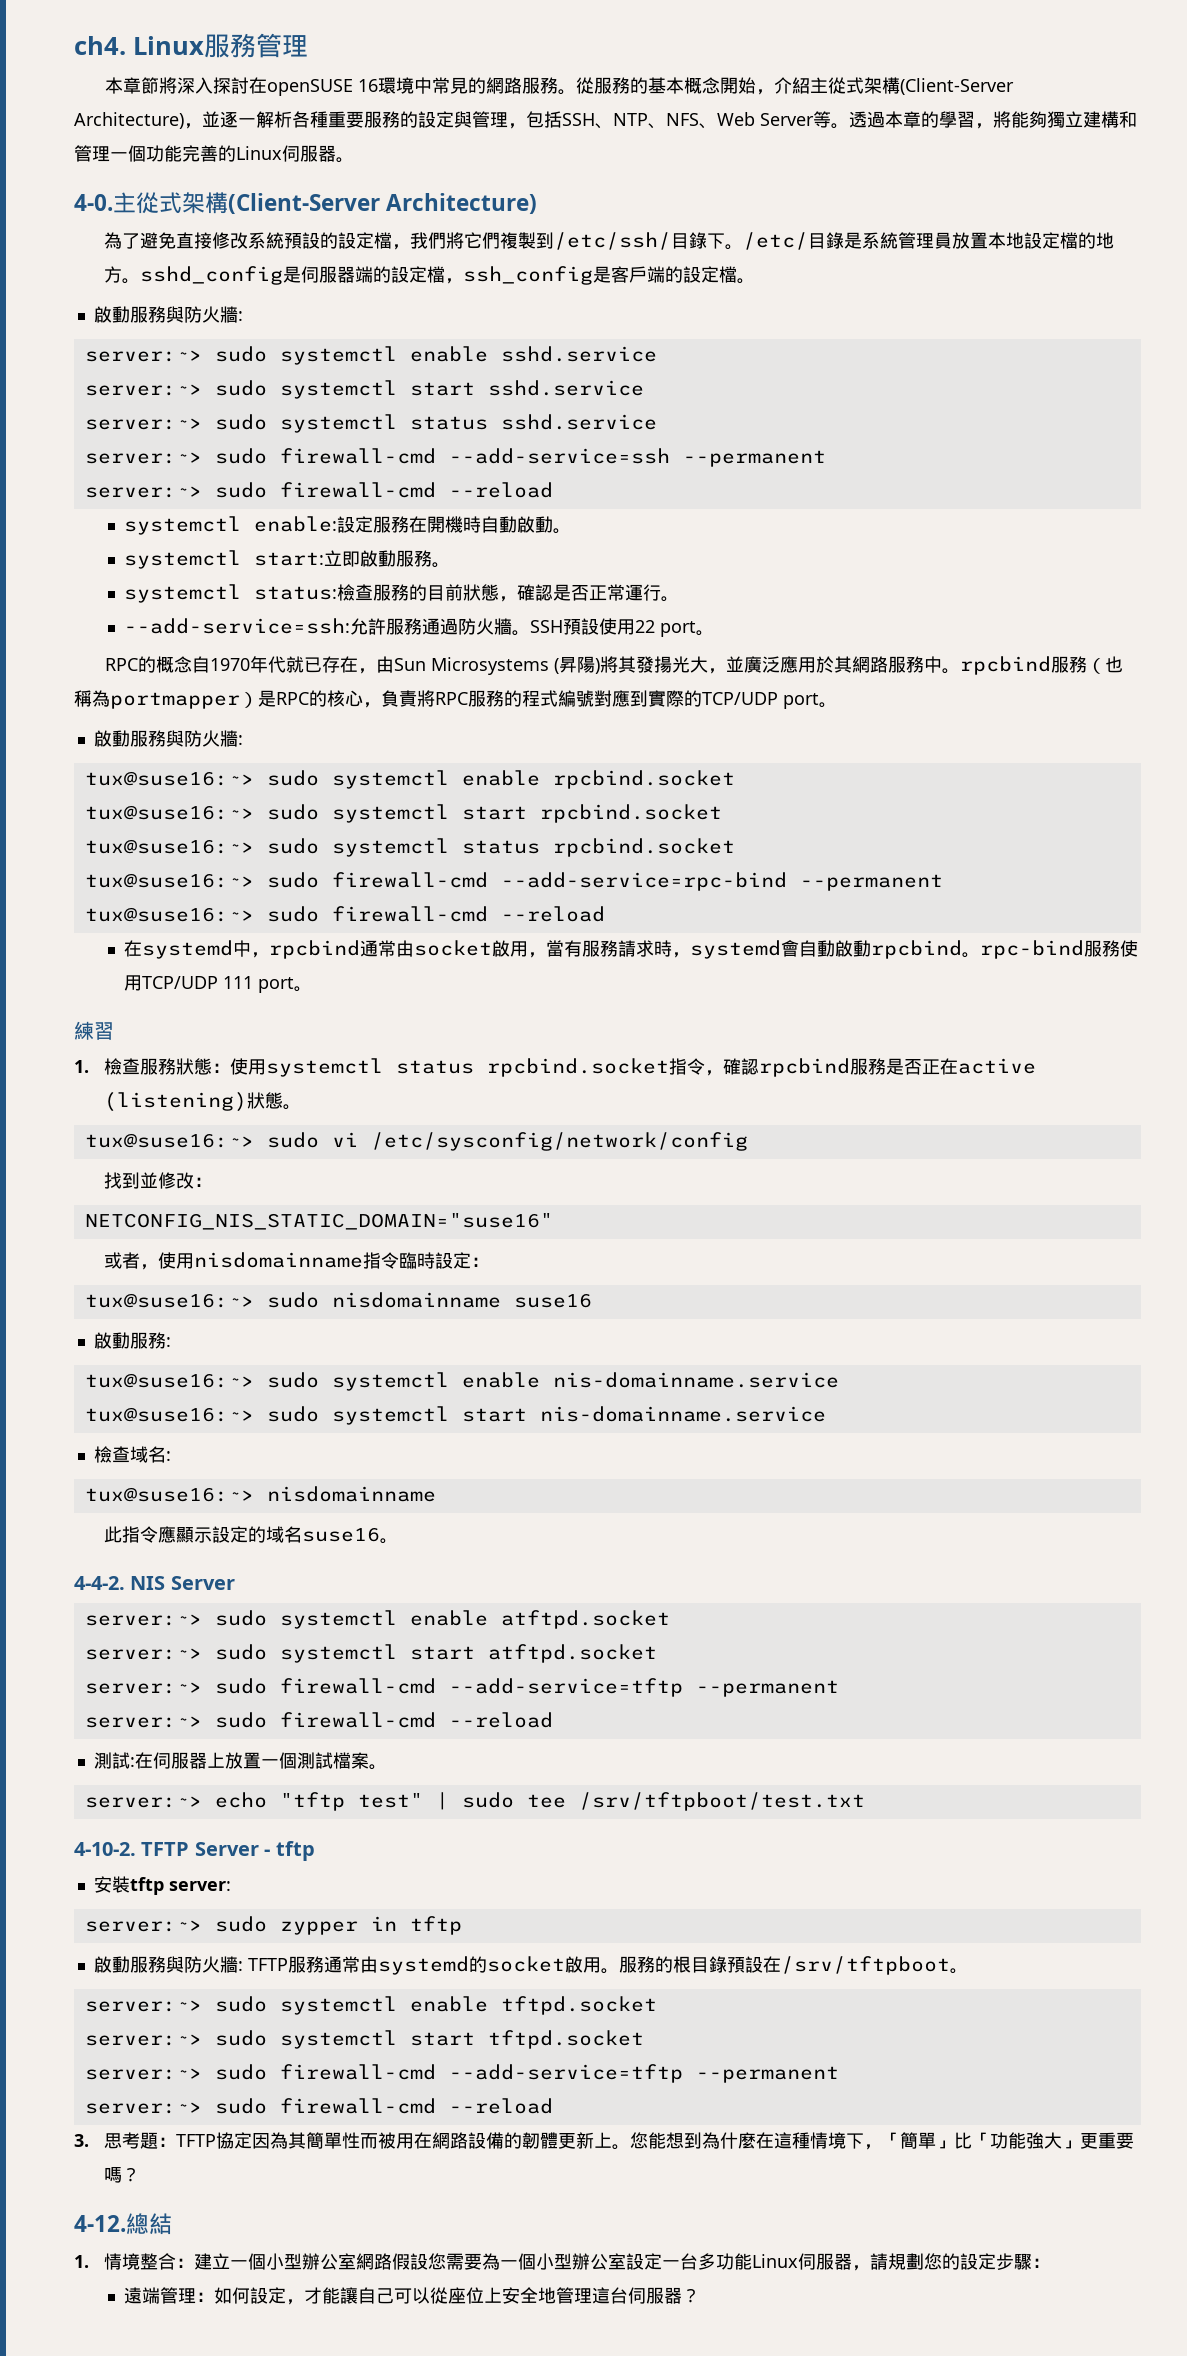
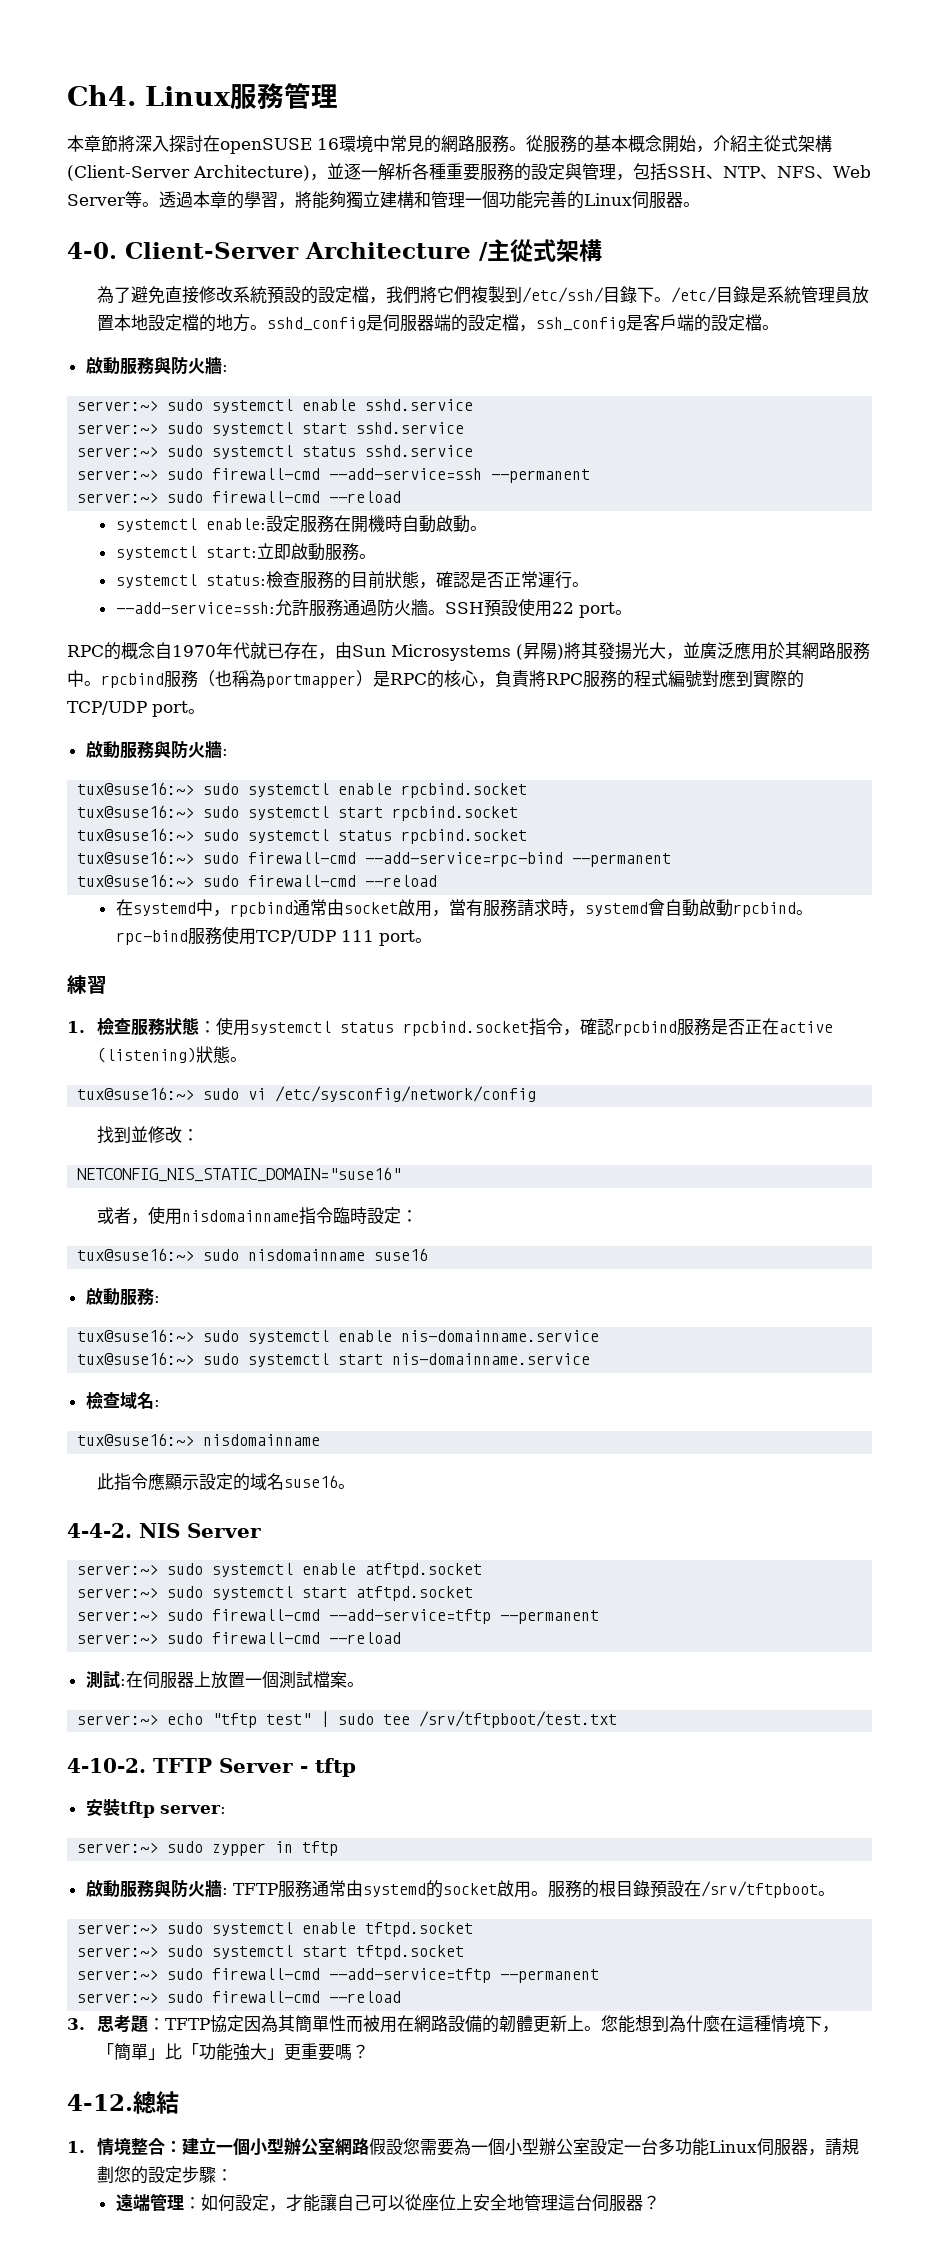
[74,36,126,55] ch4. -> [67,85,136,106] Ch4.
[113,192,538,214] 主從式架構(Client-Server Architecture) -> [125,239,602,262] Client-Server Architecture /主從式架構

